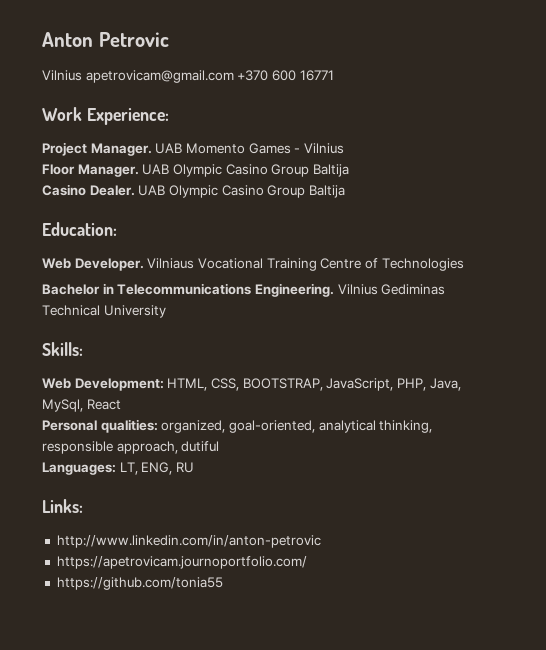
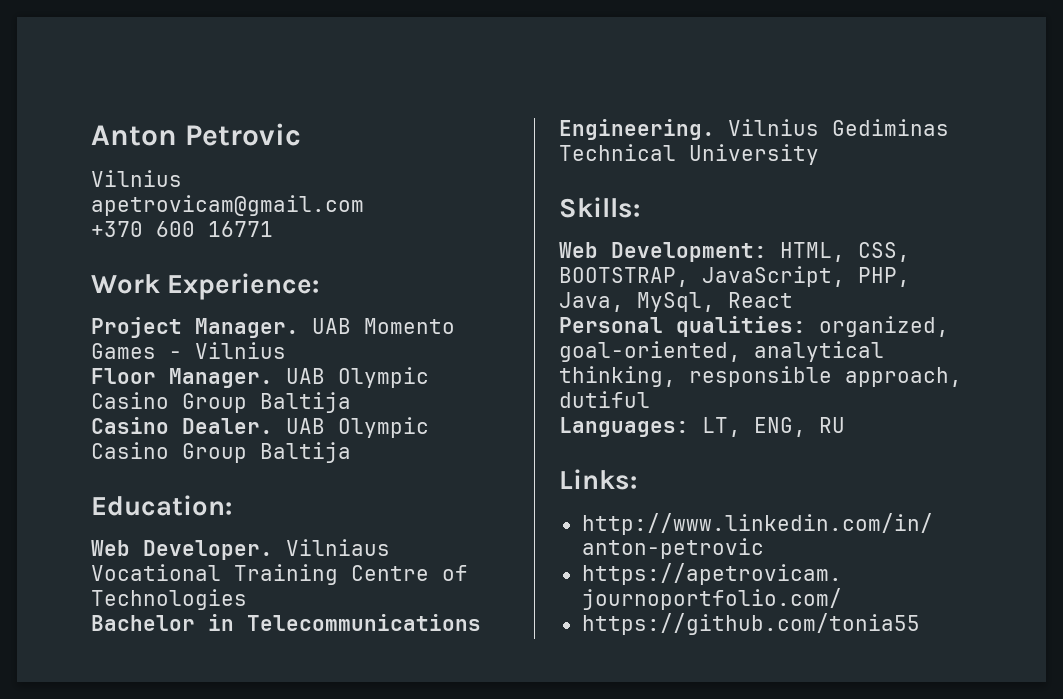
(82, 75) none -> (182, 178) //
(234, 76) none -> (364, 205) //

